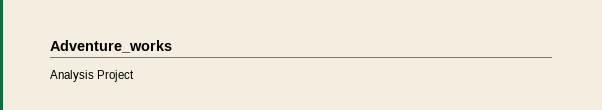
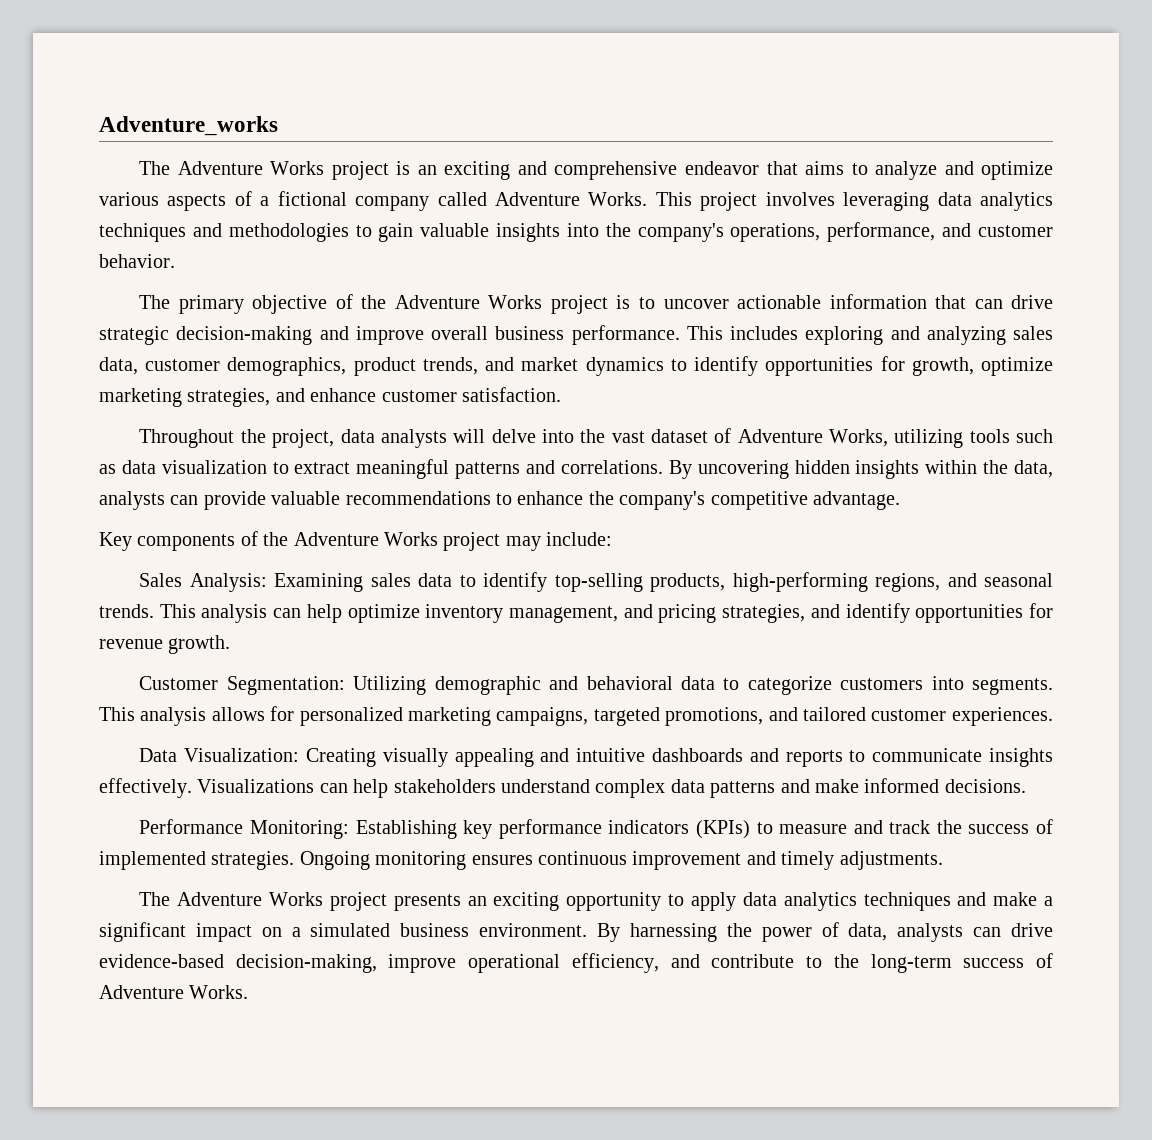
[50,70,135,82] Analysis Project -> [139,161,1054,180] [99,191,1053,211] [99,222,1053,242] [99,254,175,268] [139,294,1054,314] [99,325,1053,345] [99,356,1054,376] [99,387,561,407] [139,428,1053,448] [99,459,1053,479] [99,491,900,510] [99,531,613,551] [139,572,1053,592] [99,603,1053,623] [99,635,231,654] [139,676,1053,695] [99,706,1053,726] [139,748,1053,767] [99,778,1026,798] [139,819,1053,839] [99,851,943,870] [139,892,1053,911] [99,922,1053,942] [99,953,1054,973] [99,985,249,999] The Adventure Works project is an exciting and comprehensive endeavor that aims to analyze and optimize various aspects of a fictional company called Adventure Works. This project involves leveraging data analytics techniques and methodologies to gain valuable insights into the company's operations, performance, and customer behavior. // The primary objective of the Adventure Works project is to uncover actionable information that can drive strategic decision-making and improve overall business performance. This includes exploring and analyzing sales data, customer demographics, product trends, and market dynamics to identify opportunities for growth, optimize marketing strategies, and enhance customer satisfaction. // Throughout the project, data analysts will delve into the vast dataset of Adventure Works, utilizing tools such as data visualization to extract meaningful patterns and correlations. By uncovering hidden insights within the data, analysts can provide valuable recommendations to enhance the company's competitive advantage. // Key components of the Adventure Works project may include: // Sales Analysis: Examining sales data to identify top-selling products, high-performing regions, and seasonal trends. This analysis can help optimize inventory management, and pricing strategies, and identify opportunities for revenue growth. // Customer Segmentation: Utilizing demographic and behavioral data to categorize customers into segments. This analysis allows for personalized marketing campaigns, targeted promotions, and tailored customer experiences. // Data Visualization: Creating visually appealing and intuitive dashboards and reports to communicate insights effectively. Visualizations can help stakeholders understand complex data patterns and make informed decisions. // Performance Monitoring: Establishing key performance indicators (KPIs) to measure and track the success of implemented strategies. Ongoing monitoring ensures continuous improvement and timely adjustments. // The Adventure Works project presents an exciting opportunity to apply data analytics techniques and make a significant impact on a simulated business environment. By harnessing the power of data, analysts can drive evidence-based decision-making, improve operational efficiency, and contribute to the long-term success of Adventure Works.

